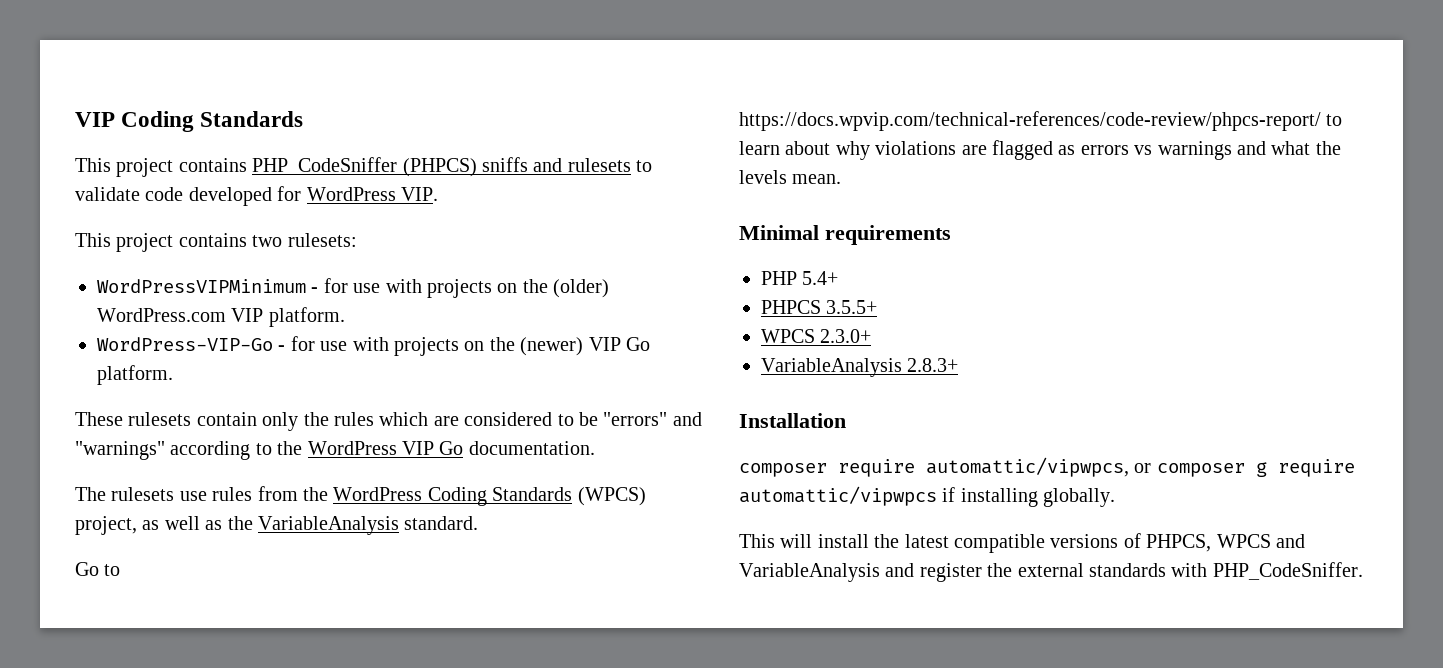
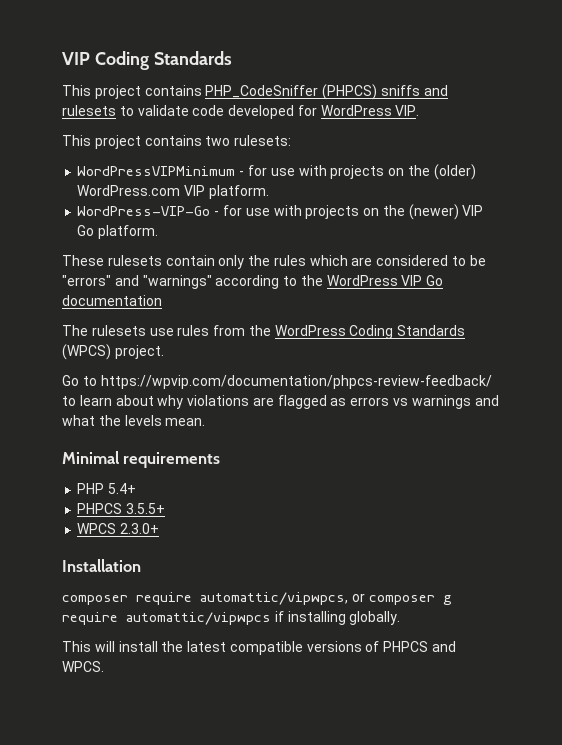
[468,441,595,455] documentation. -> [62,295,162,306] documentation
[75,516,479,535] project, as well as the VariableAnalysis standard. -> [114,345,164,359] project.
[739,111,1321,131] https://docs.wpvip.com/technical-references/code-review/phpcs-report/ -> [100,375,492,389] https://wpvip.com/documentation/phpcs-review-feedback/
[761,358,959,377] // VariableAnalysis 2.8.3+ -> (160, 528) none
[1146,534,1305,552] [739,562,1363,582] PHPCS, WPCS and VariableAnalysis and register the external standards with PHP_CodeSniffer. -> [383,641,457,652] [62,661,104,672] PHPCS and WPCS.

